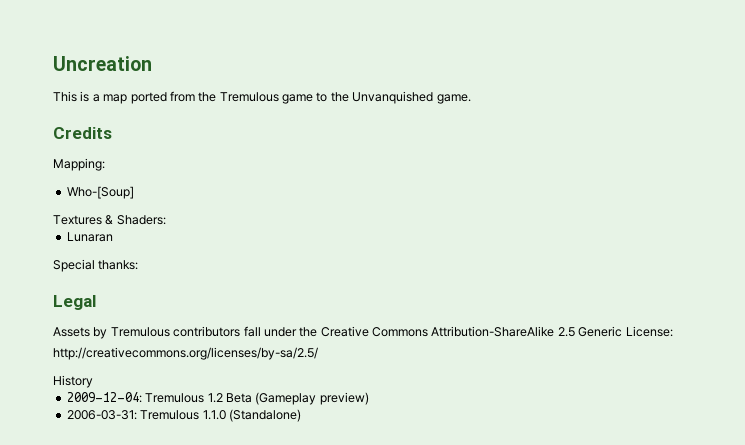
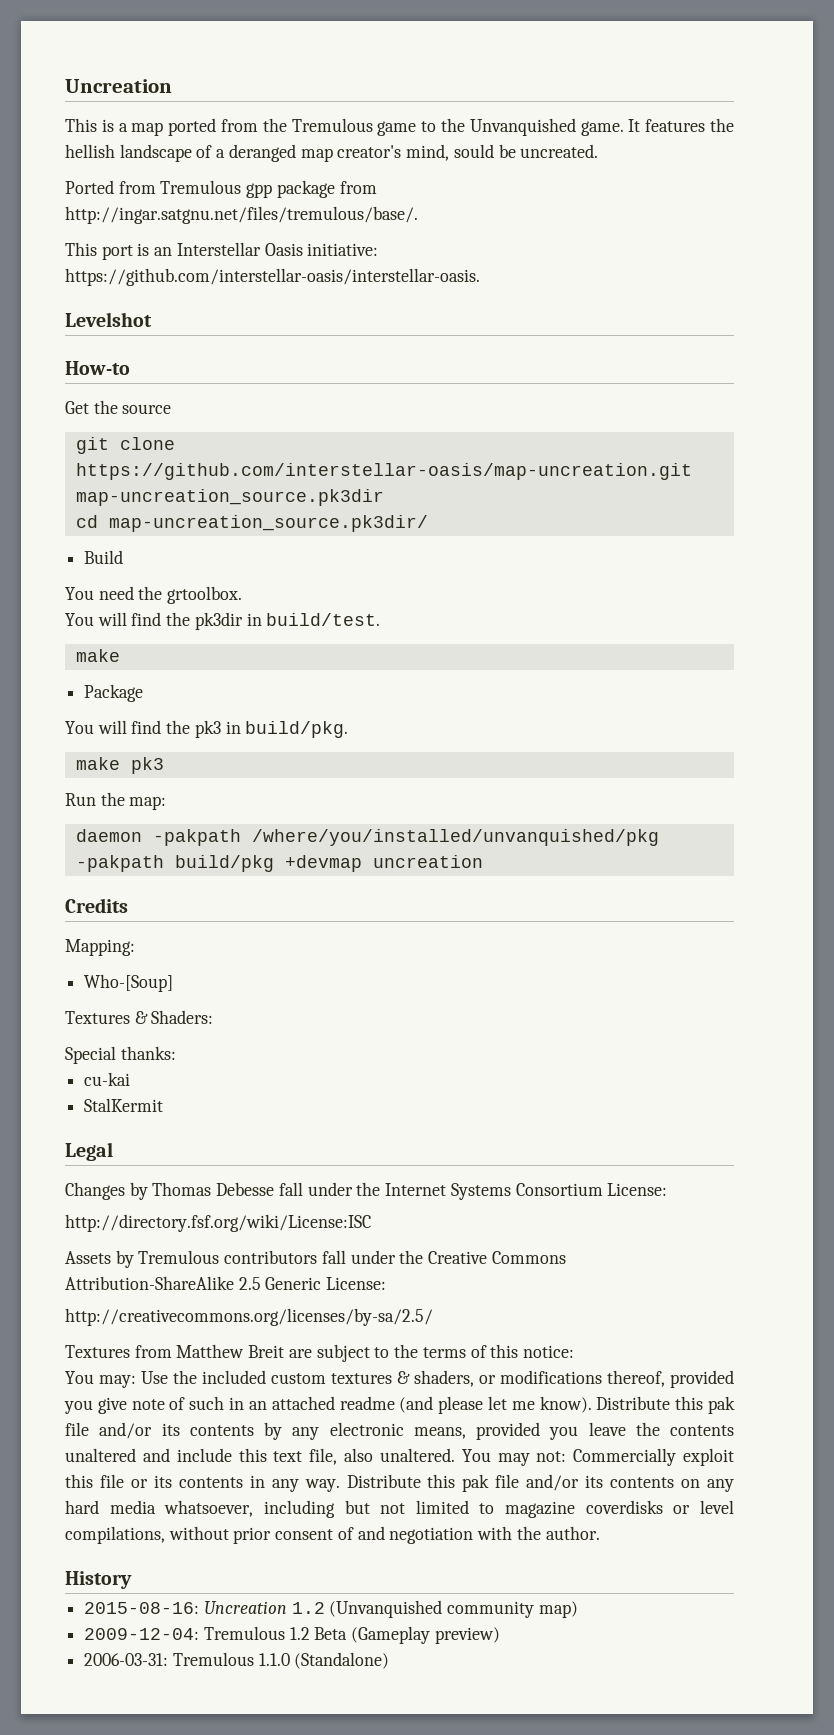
(471, 99) none -> [628,118,734,132] [65,144,599,162] [65,180,377,198] [65,206,418,224] [65,242,379,260] [65,268,480,286] [65,312,152,327] [65,361,130,375] [65,400,172,414] [75,437,175,454] [75,463,692,480] [75,489,384,506] [75,515,428,532] [84,550,124,564] [65,586,243,604] [65,612,381,630] [75,649,120,662] [84,684,144,702] [65,720,349,738] [75,757,164,774] [65,792,167,810] [75,829,659,846] [75,855,483,872] It features the hellish landscape of a deranged map creator's mind, sould be uncreated. // Ported from Tremulous gpp package from http://ingar.satgnu.net/files/tremulous/base/. // This port is an Interstellar Oasis initiative: https://github.com/interstellar-oasis/interstellar-oasis. // Levelshot // How-to // Get the source // git clone https://github.com/interstellar-oasis/map-uncreation.git map-uncreation_source.pk3dir // cd map-uncreation_source.pk3dir/ // Build // You need the grtoolbox. // You will find the pk3dir in build/test. // make // Package // You will find the pk3 in build/pkg. // make pk3 // Run the map: // daemon -pakpath /where/you/installed/unvanquished/pkg -pakpath build/pkg +devmap uncreation
[66,232,113,242] // Lunaran -> (214, 1017) none
(139, 265) none -> [84,1072,131,1086] [84,1098,164,1112] // cu-kai // StalKermit
(96, 302) none -> [65,1182,668,1200] [65,1214,371,1232] // Changes by Thomas Debesse fall under the Internet Systems Consortium License: // http://directory.fsf.org/wiki/License:ISC
[53,375,93,388] History -> [65,1344,574,1362] [65,1370,734,1388] [64,1396,735,1414] [65,1422,734,1440] [65,1448,734,1466] [65,1474,734,1492] [65,1500,734,1518] [65,1526,600,1544] [65,1571,132,1589] [84,1600,578,1618] Textures from Matthew Breit are subject to the terms of this notice: // You may: Use the included custom textures & shaders, or modifications thereof, provided you give note of such in an attached readme (and please let me know). Distribute this pak file and/or its contents by any electronic means, provided you leave the contents unaltered and include this text file, also unaltered. You may not: Commercially exploit this file or its contents in any way. Distribute this pak file and/or its contents on any hard media whatsoever, including but not limited to magazine coverdisks or level compilations, without prior consent of and negotiation with the author. // History // 2015-08-16: Uncreation 1.2 (Unvanquished community map)

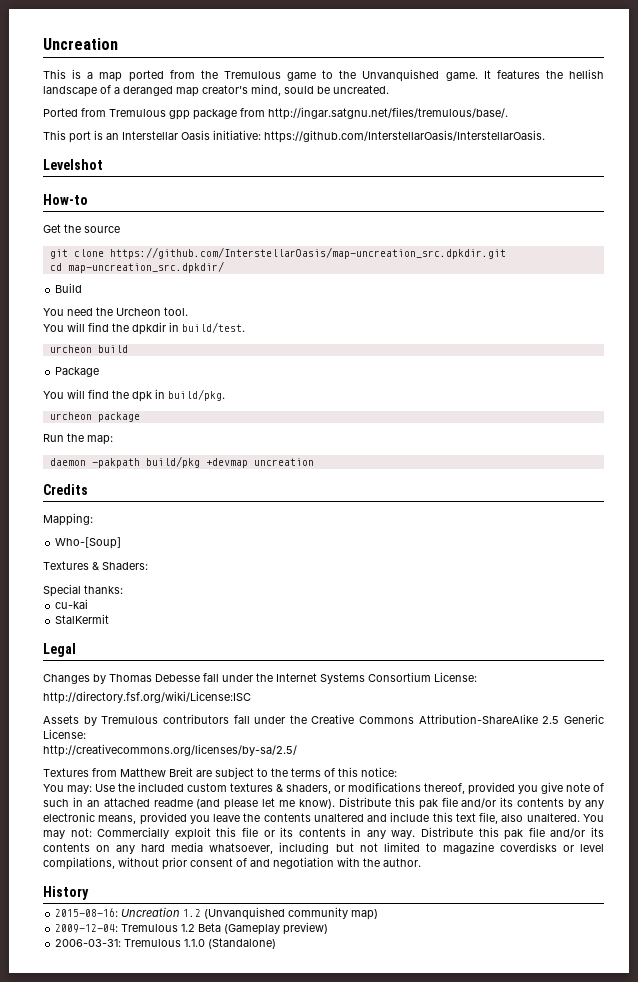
[65,268,480,286] https://github.com/interstellar-oasis/interstellar-oasis. -> [264,130,545,143] https://github.com/InterstellarOasis/InterstellarOasis.
[75,463,692,480] [75,489,384,506] https://github.com/interstellar-oasis/map-uncreation.git map-uncreation_source.pk3dir -> [109,247,506,259] https://github.com/InterstellarOasis/map-uncreation_src.dpkdir.git
[108,515,428,532] map-uncreation_source.pk3dir/ -> [67,261,224,273] map-uncreation_src.dpkdir/
[167,586,243,604] [65,612,243,630] grtoolbox. // You will find the pk3dir -> [116,307,188,316] [43,322,166,335] Urcheon tool. // You will find the dpkdir
[75,649,120,662] make -> [49,345,128,353] urcheon build
[194,720,221,738] pk3 -> [132,391,152,402] dpk
[75,757,164,774] make pk3 -> [49,412,140,422] urcheon package
[251,829,659,846] [75,855,164,872] /where/you/installed/unvanquished/pkg -pakpath -> (140, 463) none

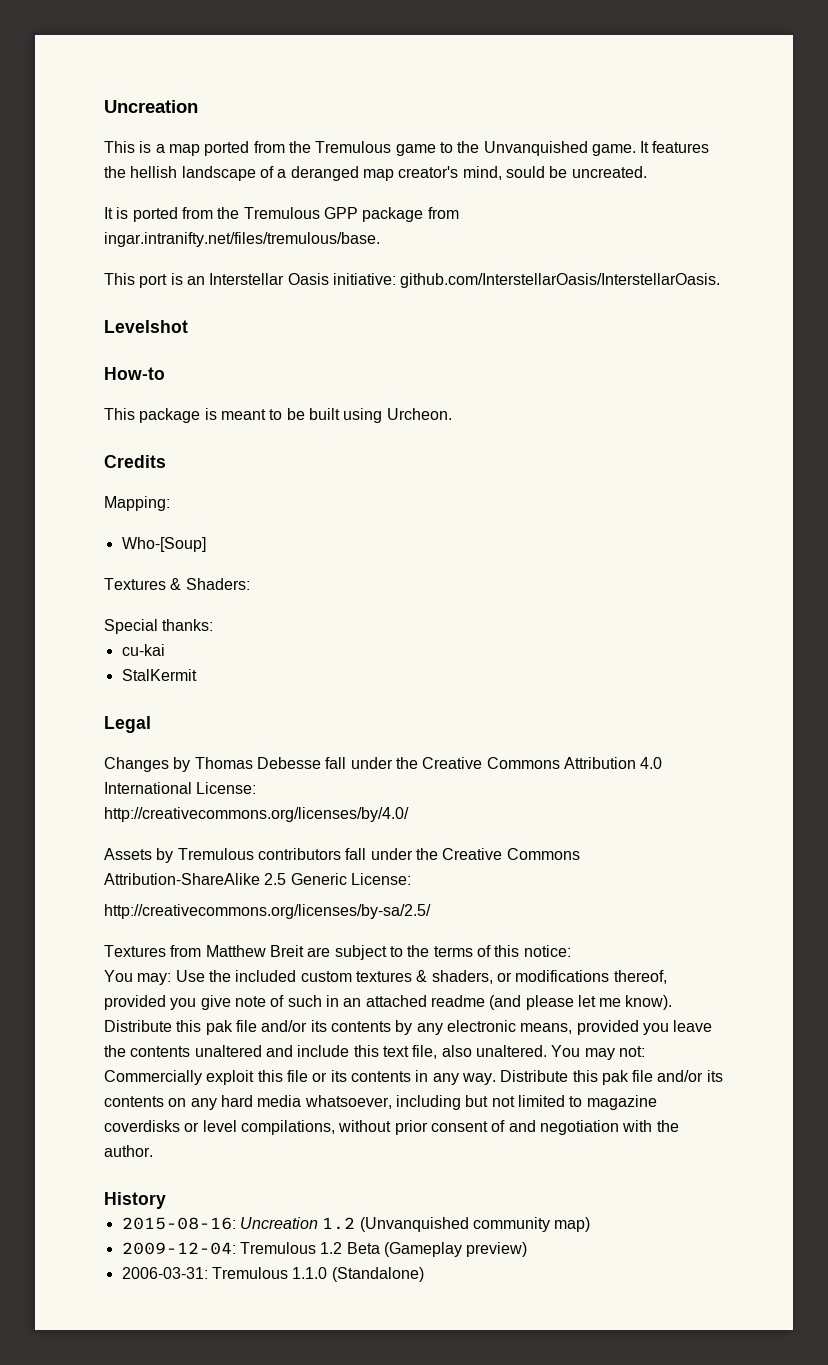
[43,108,190,120] Ported from Tremulous gpp -> [104,207,358,222] It is ported from the Tremulous GPP
[268,107,508,120] http://ingar.satgnu.net/files/tremulous/base/. -> [104,232,380,247] ingar.intranifty.net/files/tremulous/base.
[264,130,545,143] https://github.com/InterstellarOasis/InterstellarOasis. -> [400,273,721,288] github.com/InterstellarOasis/InterstellarOasis.
[43,224,120,233] [49,247,506,259] [49,261,224,273] [55,283,83,293] [43,307,188,316] [43,322,245,335] [49,345,128,353] [55,367,100,377] [43,389,225,402] [49,412,140,422] [43,433,113,445] [49,456,314,468] Get the source // git clone https://github.com/InterstellarOasis/map-uncreation_src.dpkdir.git // cd map-uncreation_src.dpkdir/ // Build // You need the Urcheon tool. // You will find the dpkdir in build/test. // urcheon build // Package // You will find the dpk in build/pkg. // urcheon package // Run the map: // daemon -pakpath build/pkg +devmap uncreation -> [104,408,452,423] This package is meant to be built using Urcheon.
[276,672,477,684] [43,691,251,704] Internet Systems Consortium License: // http://directory.fsf.org/wiki/License:ISC -> [422,757,663,769] [104,782,257,794] [104,807,409,822] Creative Commons Attribution 4.0 International License: // http://creativecommons.org/licenses/by/4.0/

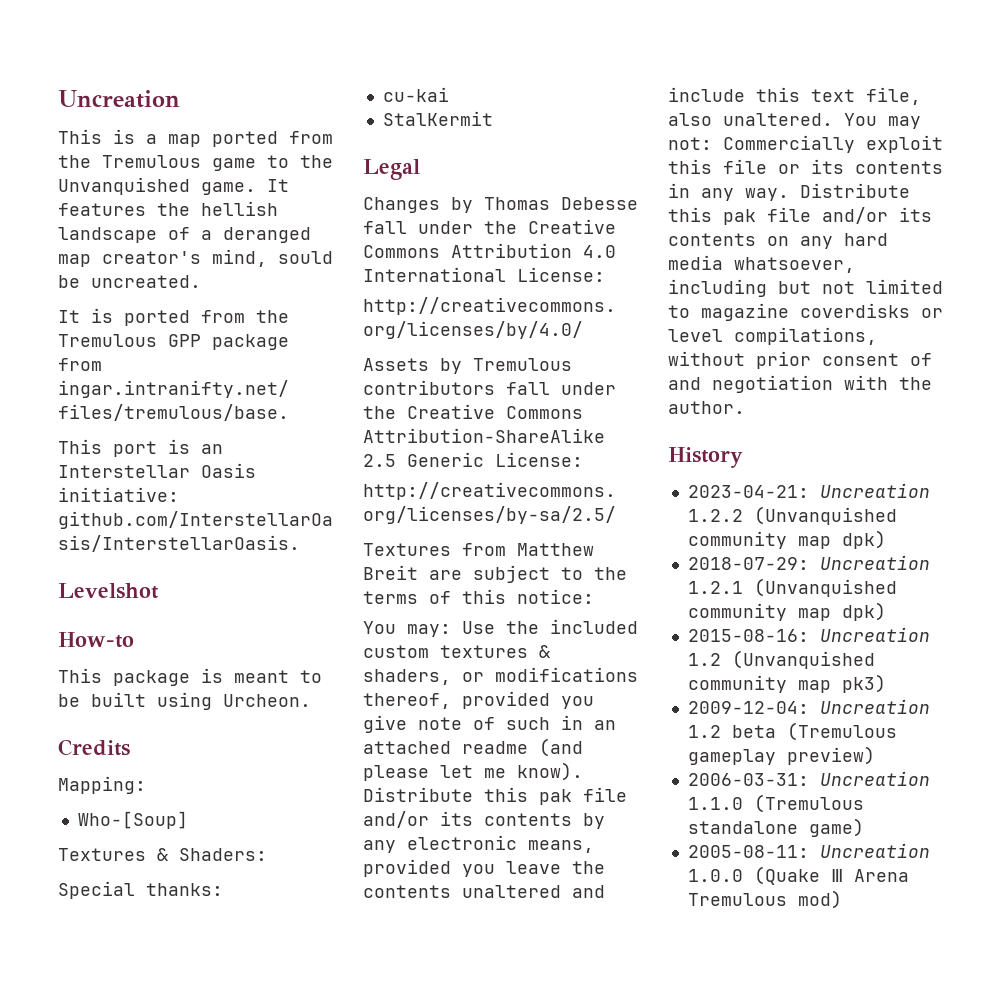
(166, 1200) none -> [687,483,930,498] [687,506,897,525] [687,530,886,549] [687,555,930,570] [687,578,897,597] [687,602,886,621] // 2023-04-21: Uncreation 1.2.2 (Unvanquished community map dpk) // 2018-07-29: Uncreation 1.2.1 (Unvanquished community map dpk)
[554,1217,591,1232] map) -> [797,674,886,693] map pk3)
[239,1242,528,1257] [121,1267,424,1282] Tremulous 1.2 Beta (Gameplay preview) // 2006-03-31: Tremulous 1.1.0 (Standalone) -> [819,699,930,714] [687,722,897,741] [687,746,875,765] [687,771,930,786] [687,794,864,813] [687,818,864,837] [687,843,930,858] [687,866,909,885] [687,890,842,909] Uncreation 1.2 beta (Tremulous gameplay preview) // 2006-03-31: Uncreation 1.1.0 (Tremulous standalone game) // 2005-08-11: Uncreation 1.0.0 (Quake Ⅲ Arena Tremulous mod)

